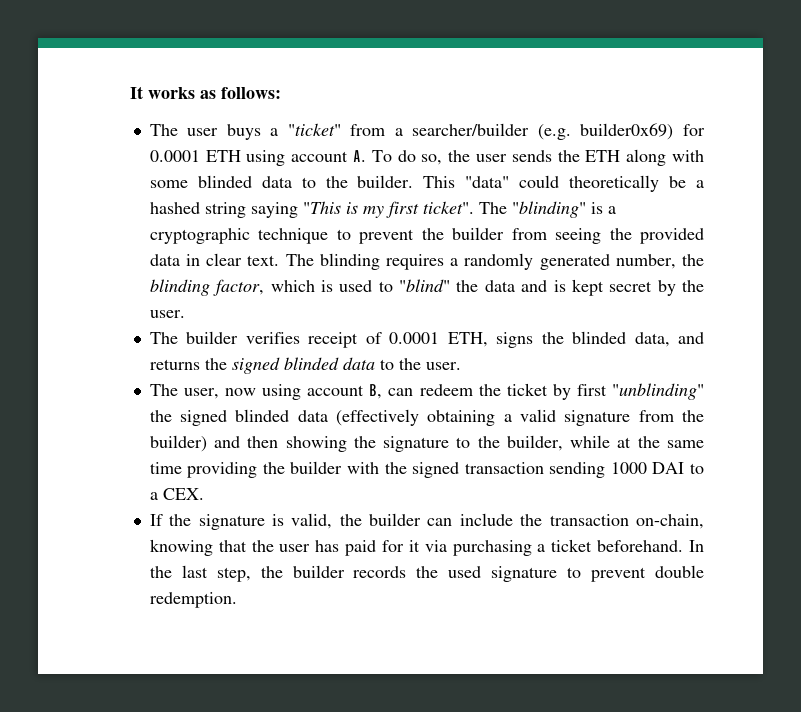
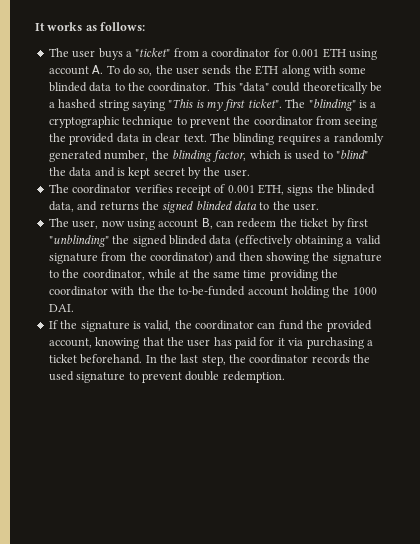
[412,123,705,140] [149,150,200,162] searcher/builder (e.g. builder0x69) for 0.0001 -> [211,48,320,58] coordinator for 0.001
[357,175,414,188] builder. -> [148,82,211,92] coordinator.
[452,227,505,240] builder -> [253,116,313,126] coordinator
[186,331,239,344] builder -> [72,184,132,194] coordinator
[389,332,440,344] 0.0001 -> [227,185,255,193] 0.001
[149,435,207,452] builder) -> [149,252,213,264] coordinator)
[506,435,563,451] builder, -> [82,269,145,280] coordinator,
[290,461,343,474] builder -> [48,286,108,296] coordinator
[412,462,705,478] [149,488,204,500] signed transaction sending 1000 DAI to a CEX. -> [157,286,377,298] [48,304,74,312] the to-be-funded account holding the 1000 DAI.
[369,513,704,529] builder can include the transaction on-chain, -> [195,320,372,332] [48,338,92,348] coordinator can fund the provided account,
[292,565,345,578] builder -> [249,354,309,364] coordinator

